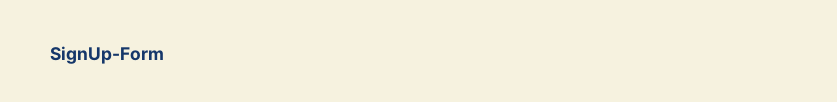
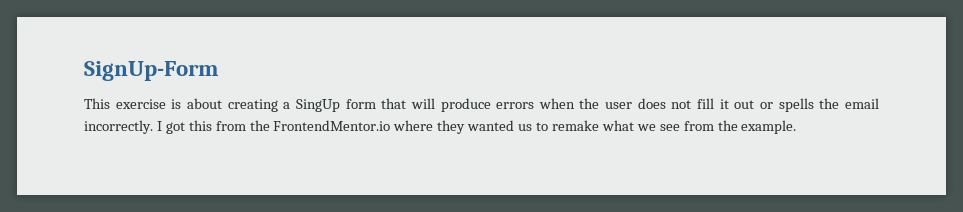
(164, 55) none -> [84,98,880,112] [84,120,797,134] // This exercise is about creating a SingUp form that will produce errors when the user does not fill it out or spells the email incorrectly. I got this from the FrontendMentor.io where they wanted us to remake what we see from the example.

